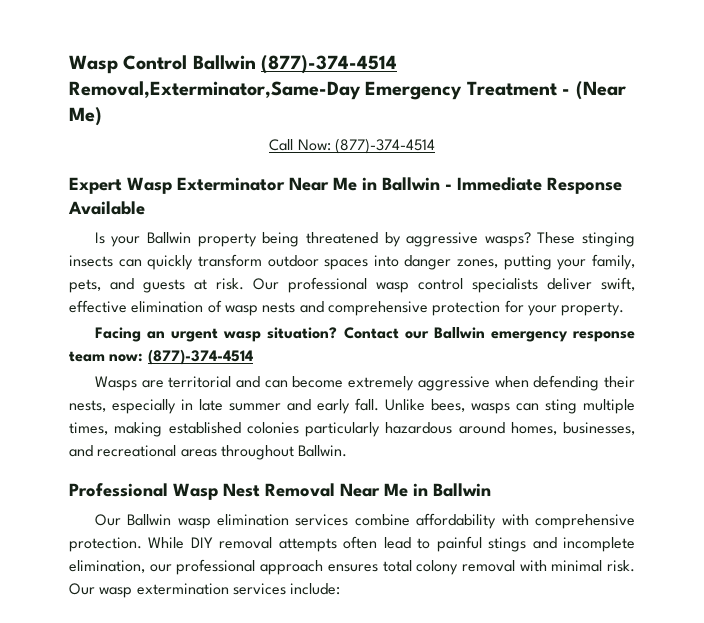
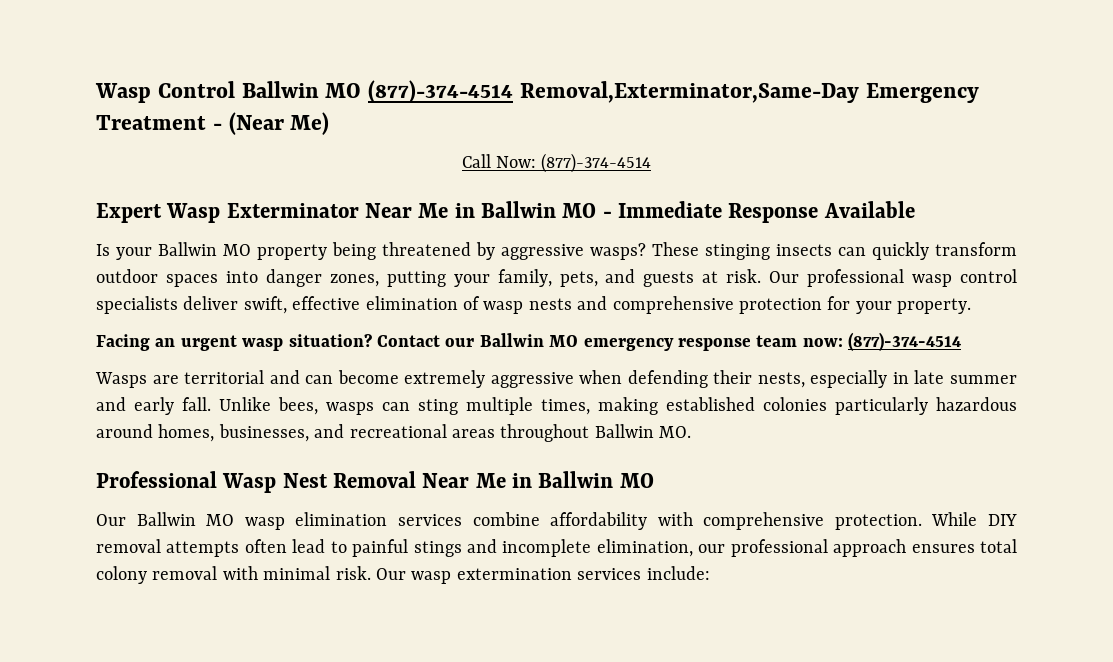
(256, 62) none -> [325,83,362,98] MO
(440, 184) none -> [562,203,597,218] MO
(192, 238) none -> [223,244,251,256] MO
(485, 333) none -> [549,335,579,347] MO
[298,445,348,457] Ballwin. -> [594,424,692,438] Ballwin MO.
(491, 490) none -> [619,473,654,488] MO
(172, 520) none -> [206,514,235,526] MO

